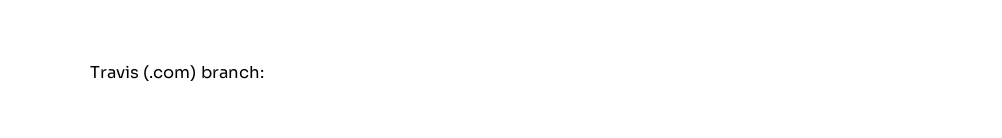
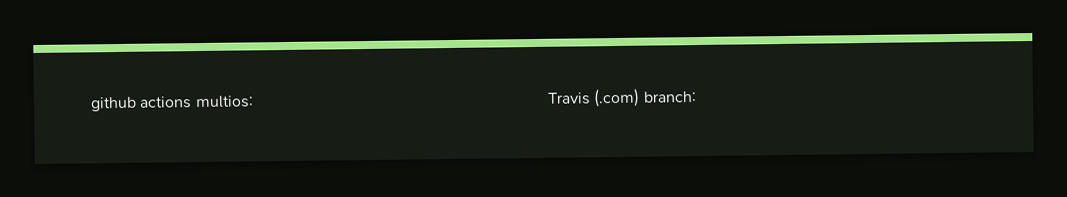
(90, 72) none -> [90,95,254,112] github actions multios: //

